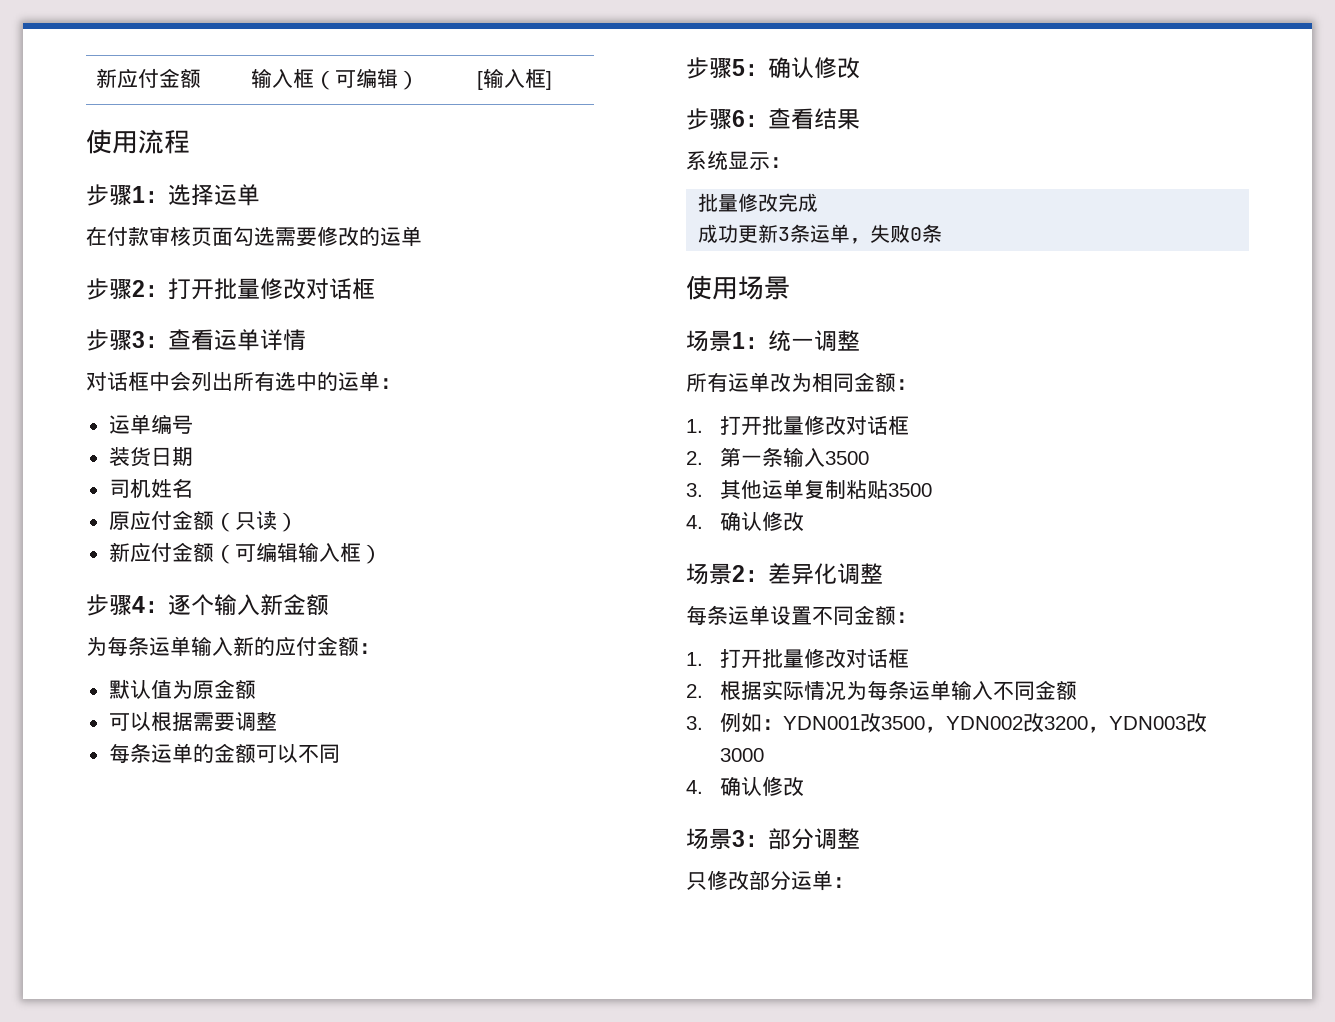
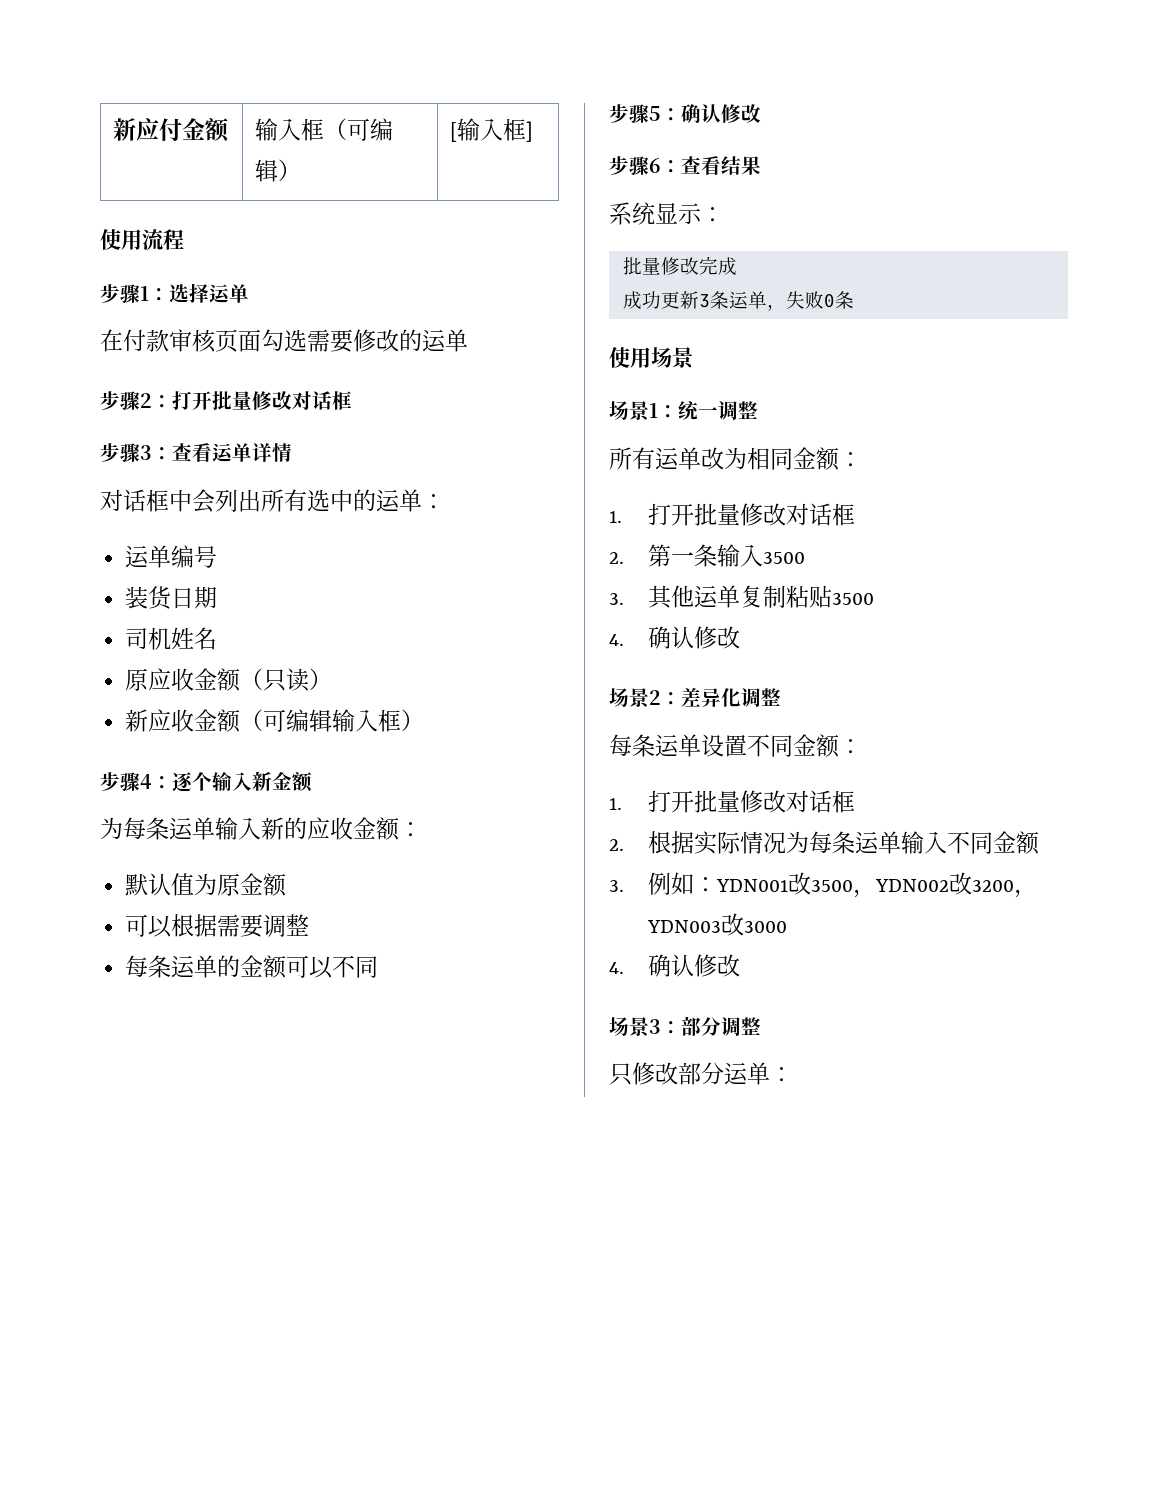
[150,510,172,530] 付 -> [171,668,195,691] 收
[150,542,172,562] 付 -> [171,709,195,732] 收
[296,636,317,656] 付 -> [330,817,353,840] 收

